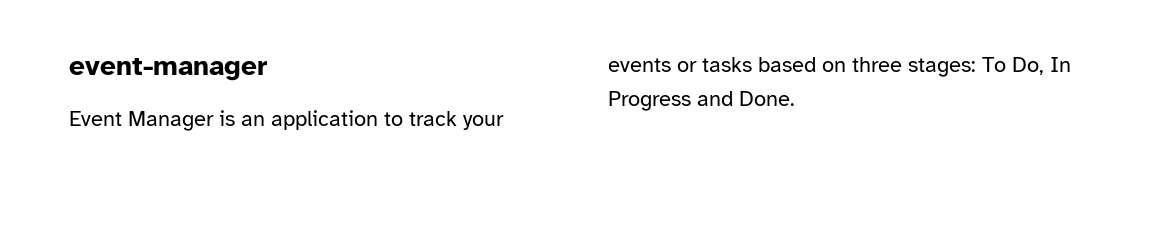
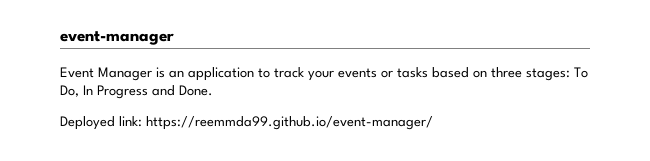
(795, 98) none -> [60,116,433,130] // Deployed link: https://reemmda99.github.io/event-manager/

